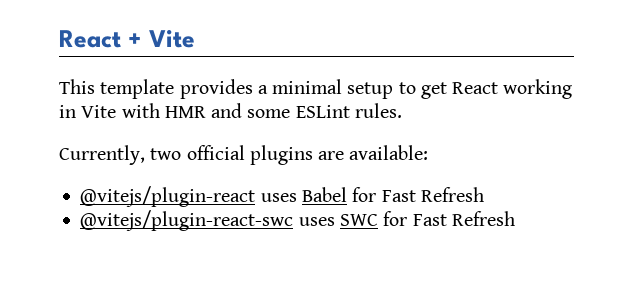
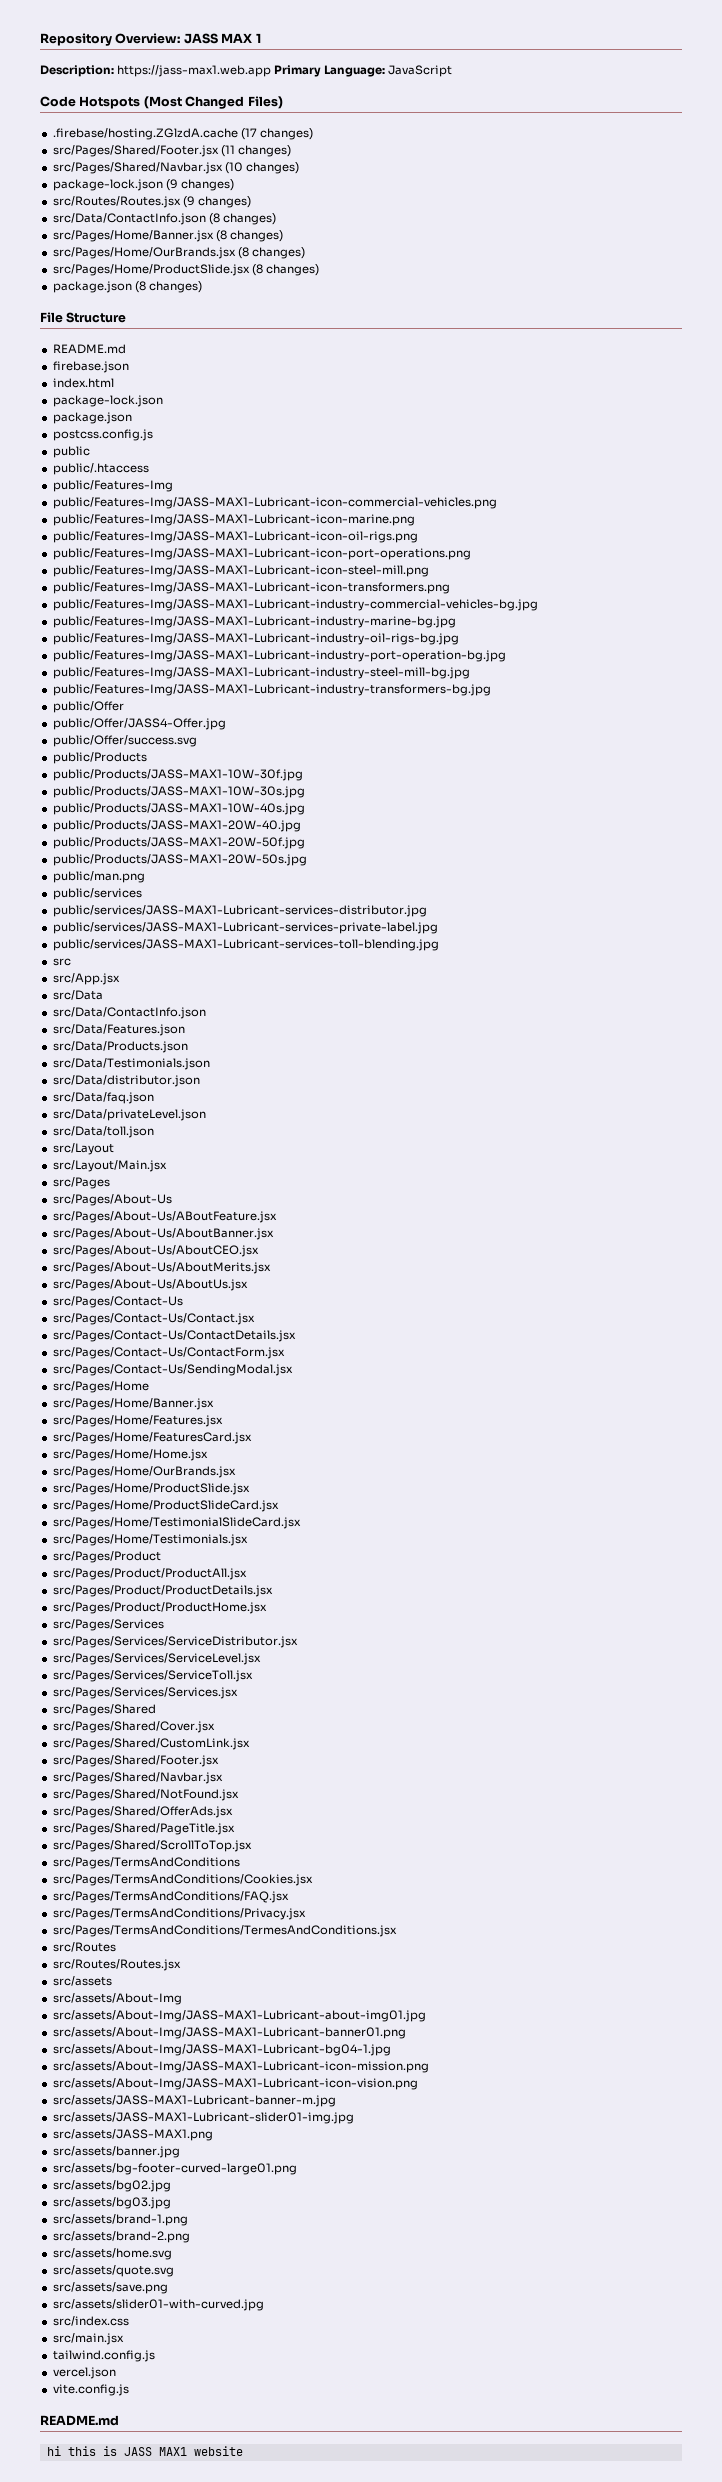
[59,29,195,48] [59,79,573,99] [59,103,402,118] [59,145,429,165] [80,186,484,207] [80,210,515,231] React + Vite // This template provides a minimal setup to get React working in Vite with HMR and some ESLint rules. // Currently, two official plugins are available: // @vitejs/plugin-react uses Babel for Fast Refresh // @vitejs/plugin-react-swc uses SWC for Fast Refresh -> [40,33,261,46] [40,65,453,77] [40,96,283,109] [52,128,313,140] [52,145,291,157] [52,162,299,174] [52,179,234,191] [52,196,251,208] [52,213,276,225] [52,230,283,242] [52,247,305,259] [52,264,319,276] [52,281,202,293] [40,312,127,323] [52,344,126,354] [52,361,129,373] [52,378,114,388] [52,395,163,407] [52,412,132,424] [52,429,153,441] [52,446,90,458] [52,463,149,475] [52,480,173,492] [52,497,497,509] [52,514,415,526] [52,531,418,543] [52,548,471,560] [52,565,429,577] [52,582,450,594] [52,599,538,611] [52,616,456,628] [52,633,459,645] [52,650,506,662] [52,667,470,679] [52,684,491,696] [52,701,124,713] [52,718,226,730] [52,735,197,747] [52,752,147,764] [52,769,303,781] [52,786,305,798] [52,803,305,815] [52,820,301,832] [52,837,305,849] [52,854,307,866] [52,871,145,883] [52,888,142,900] [52,905,427,917] [52,922,438,934] [52,939,439,951] [52,958,71,966] [52,973,120,985] [52,990,103,1000] [52,1007,206,1019] [52,1024,185,1036] [52,1041,188,1053] [52,1058,210,1070] [52,1075,200,1087] [52,1092,154,1104] [52,1109,206,1121] [52,1126,154,1138] [52,1143,114,1155] [52,1160,167,1172] [52,1177,110,1189] [52,1194,172,1206] [52,1211,277,1223] [52,1228,274,1240] [52,1245,259,1257] [52,1262,271,1274] [52,1279,248,1291] [52,1296,183,1308] [52,1313,255,1325] [52,1330,296,1342] [52,1347,285,1359] [52,1364,293,1376] [52,1381,149,1393] [52,1398,214,1410] [52,1415,223,1427] [52,1432,252,1444] [52,1449,208,1461] [52,1466,236,1478] [52,1483,250,1495] [52,1500,279,1512] [52,1517,301,1529] [52,1534,248,1546] [52,1551,161,1563] [52,1568,247,1580] [52,1585,273,1597] [52,1602,267,1614] [52,1619,164,1631] [52,1636,298,1648] [52,1653,261,1665] [52,1670,253,1682] [52,1687,238,1699] [52,1704,156,1716] [52,1721,215,1733] [52,1738,250,1750] [52,1755,219,1767] [52,1772,223,1784] [52,1789,239,1801] [52,1806,233,1818] [52,1823,235,1835] [52,1840,252,1852] [52,1857,240,1869] [52,1874,313,1886] [52,1891,289,1903] [52,1908,306,1920] [52,1925,397,1937] [52,1942,116,1952] [52,1959,181,1971] [52,1976,112,1986] [52,1993,182,2005] [52,2010,426,2022] [52,2027,406,2039] [52,2044,391,2056] [52,2061,429,2073] [52,2078,418,2090] [52,2095,336,2107] [52,2112,354,2124] [52,2129,213,2141] [52,2146,180,2158] [52,2163,297,2175] [52,2180,171,2192] [52,2197,171,2209] [52,2214,188,2226] [52,2231,190,2243] [52,2248,172,2260] [52,2265,174,2277] [52,2282,168,2294] [52,2299,264,2311] [52,2316,129,2326] [52,2333,124,2345] [52,2350,155,2362] [52,2367,116,2379] [52,2384,129,2396] [40,2415,119,2426] [46,2446,243,2456] Repository Overview: JASS MAX 1 // Description: https://jass-max1.web.app Primary Language: JavaScript // Code Hotspots (Most Changed Files) // .firebase/hosting.ZGlzdA.cache (17 changes) // src/Pages/Shared/Footer.jsx (11 changes) // src/Pages/Shared/Navbar.jsx (10 changes) // package-lock.json (9 changes) // src/Routes/Routes.jsx (9 changes) // src/Data/ContactInfo.json (8 changes) // src/Pages/Home/Banner.jsx (8 changes) // src/Pages/Home/OurBrands.jsx (8 changes) // src/Pages/Home/ProductSlide.jsx (8 changes) // package.json (8 changes) // File Structure // README.md // firebase.json // index.html // package-lock.json // package.json // postcss.config.js // public // public/.htaccess // public/Features-Img // public/Features-Img/JASS-MAX1-Lubricant-icon-commercial-vehicles.png // public/Features-Img/JASS-MAX1-Lubricant-icon-marine.png // public/Features-Img/JASS-MAX1-Lubricant-icon-oil-rigs.png // public/Features-Img/JASS-MAX1-Lubricant-icon-port-operations.png // public/Features-Img/JASS-MAX1-Lubricant-icon-steel-mill.png // public/Features-Img/JASS-MAX1-Lubricant-icon-transformers.png // public/Features-Img/JASS-MAX1-Lubricant-industry-commercial-vehicles-bg.jpg // public/Features-Img/JASS-MAX1-Lubricant-industry-marine-bg.jpg // public/Features-Img/JASS-MAX1-Lubricant-industry-oil-rigs-bg.jpg // public/Features-Img/JASS-MAX1-Lubricant-industry-port-operation-bg.jpg // public/Features-Img/JASS-MAX1-Lubricant-industry-steel-mill-bg.jpg // public/Features-Img/JASS-MAX1-Lubricant-industry-transformers-bg.jpg // public/Offer // public/Offer/JASS4-Offer.jpg // public/Offer/success.svg // public/Products // public/Products/JASS-MAX1-10W-30f.jpg // public/Products/JASS-MAX1-10W-30s.jpg // public/Products/JASS-MAX1-10W-40s.jpg // public/Products/JASS-MAX1-20W-40.jpg // public/Products/JASS-MAX1-20W-50f.jpg // public/Products/JASS-MAX1-20W-50s.jpg // public/man.png // public/services // public/services/JASS-MAX1-Lubricant-services-distributor.jpg // public/services/JASS-MAX1-Lubricant-services-private-label.jpg // public/services/JASS-MAX1-Lubricant-services-toll-blending.jpg // src // src/App.jsx // src/Data // src/Data/ContactInfo.json // src/Data/Features.json // src/Data/Products.json // src/Data/Testimonials.json // src/Data/distributor.json // src/Data/faq.json // src/Data/privateLevel.json // src/Data/toll.json // src/Layout // src/Layout/Main.jsx // src/Pages // src/Pages/About-Us // src/Pages/About-Us/ABoutFeature.jsx // src/Pages/About-Us/AboutBanner.jsx // src/Pages/About-Us/AboutCEO.jsx // src/Pages/About-Us/AboutMerits.jsx // src/Pages/About-Us/AboutUs.jsx // src/Pages/Contact-Us // src/Pages/Contact-Us/Contact.jsx // src/Pages/Contact-Us/ContactDetails.jsx // src/Pages/Contact-Us/ContactForm.jsx // src/Pages/Contact-Us/SendingModal.jsx // src/Pages/Home // src/Pages/Home/Banner.jsx // src/Pages/Home/Features.jsx // src/Pages/Home/FeaturesCard.jsx // src/Pages/Home/Home.jsx // src/Pages/Home/OurBrands.jsx // src/Pages/Home/ProductSlide.jsx // src/Pages/Home/ProductSlideCard.jsx // src/Pages/Home/TestimonialSlideCard.jsx // src/Pages/Home/Testimonials.jsx // src/Pages/Product // src/Pages/Product/ProductAll.jsx // src/Pages/Product/ProductDetails.jsx // src/Pages/Product/ProductHome.jsx // src/Pages/Services // src/Pages/Services/ServiceDistributor.jsx // src/Pages/Services/ServiceLevel.jsx // src/Pages/Services/ServiceToll.jsx // src/Pages/Services/Services.jsx // src/Pages/Shared // src/Pages/Shared/Cover.jsx // src/Pages/Shared/CustomLink.jsx // src/Pages/Shared/Footer.jsx // src/Pages/Shared/Navbar.jsx // src/Pages/Shared/NotFound.jsx // src/Pages/Shared/OfferAds.jsx // src/Pages/Shared/PageTitle.jsx // src/Pages/Shared/ScrollToTop.jsx // src/Pages/TermsAndConditions // src/Pages/TermsAndConditions/Cookies.jsx // src/Pages/TermsAndConditions/FAQ.jsx // src/Pages/TermsAndConditions/Privacy.jsx // src/Pages/TermsAndConditions/TermesAndConditions.jsx // src/Routes // src/Routes/Routes.jsx // src/assets // src/assets/About-Img // src/assets/About-Img/JASS-MAX1-Lubricant-about-img01.jpg // src/assets/About-Img/JASS-MAX1-Lubricant-banner01.png // src/assets/About-Img/JASS-MAX1-Lubricant-bg04-1.jpg // src/assets/About-Img/JASS-MAX1-Lubricant-icon-mission.png // src/assets/About-Img/JASS-MAX1-Lubricant-icon-vision.png // src/assets/JASS-MAX1-Lubricant-banner-m.jpg // src/assets/JASS-MAX1-Lubricant-slider01-img.jpg // src/assets/JASS-MAX1.png // src/assets/banner.jpg // src/assets/bg-footer-curved-large01.png // src/assets/bg02.jpg // src/assets/bg03.jpg // src/assets/brand-1.png // src/assets/brand-2.png // src/assets/home.svg // src/assets/quote.svg // src/assets/save.png // src/assets/slider01-with-curved.jpg // src/index.css // src/main.jsx // tailwind.config.js // vercel.json // vite.config.js // README.md // hi this is JASS MAX1 website

